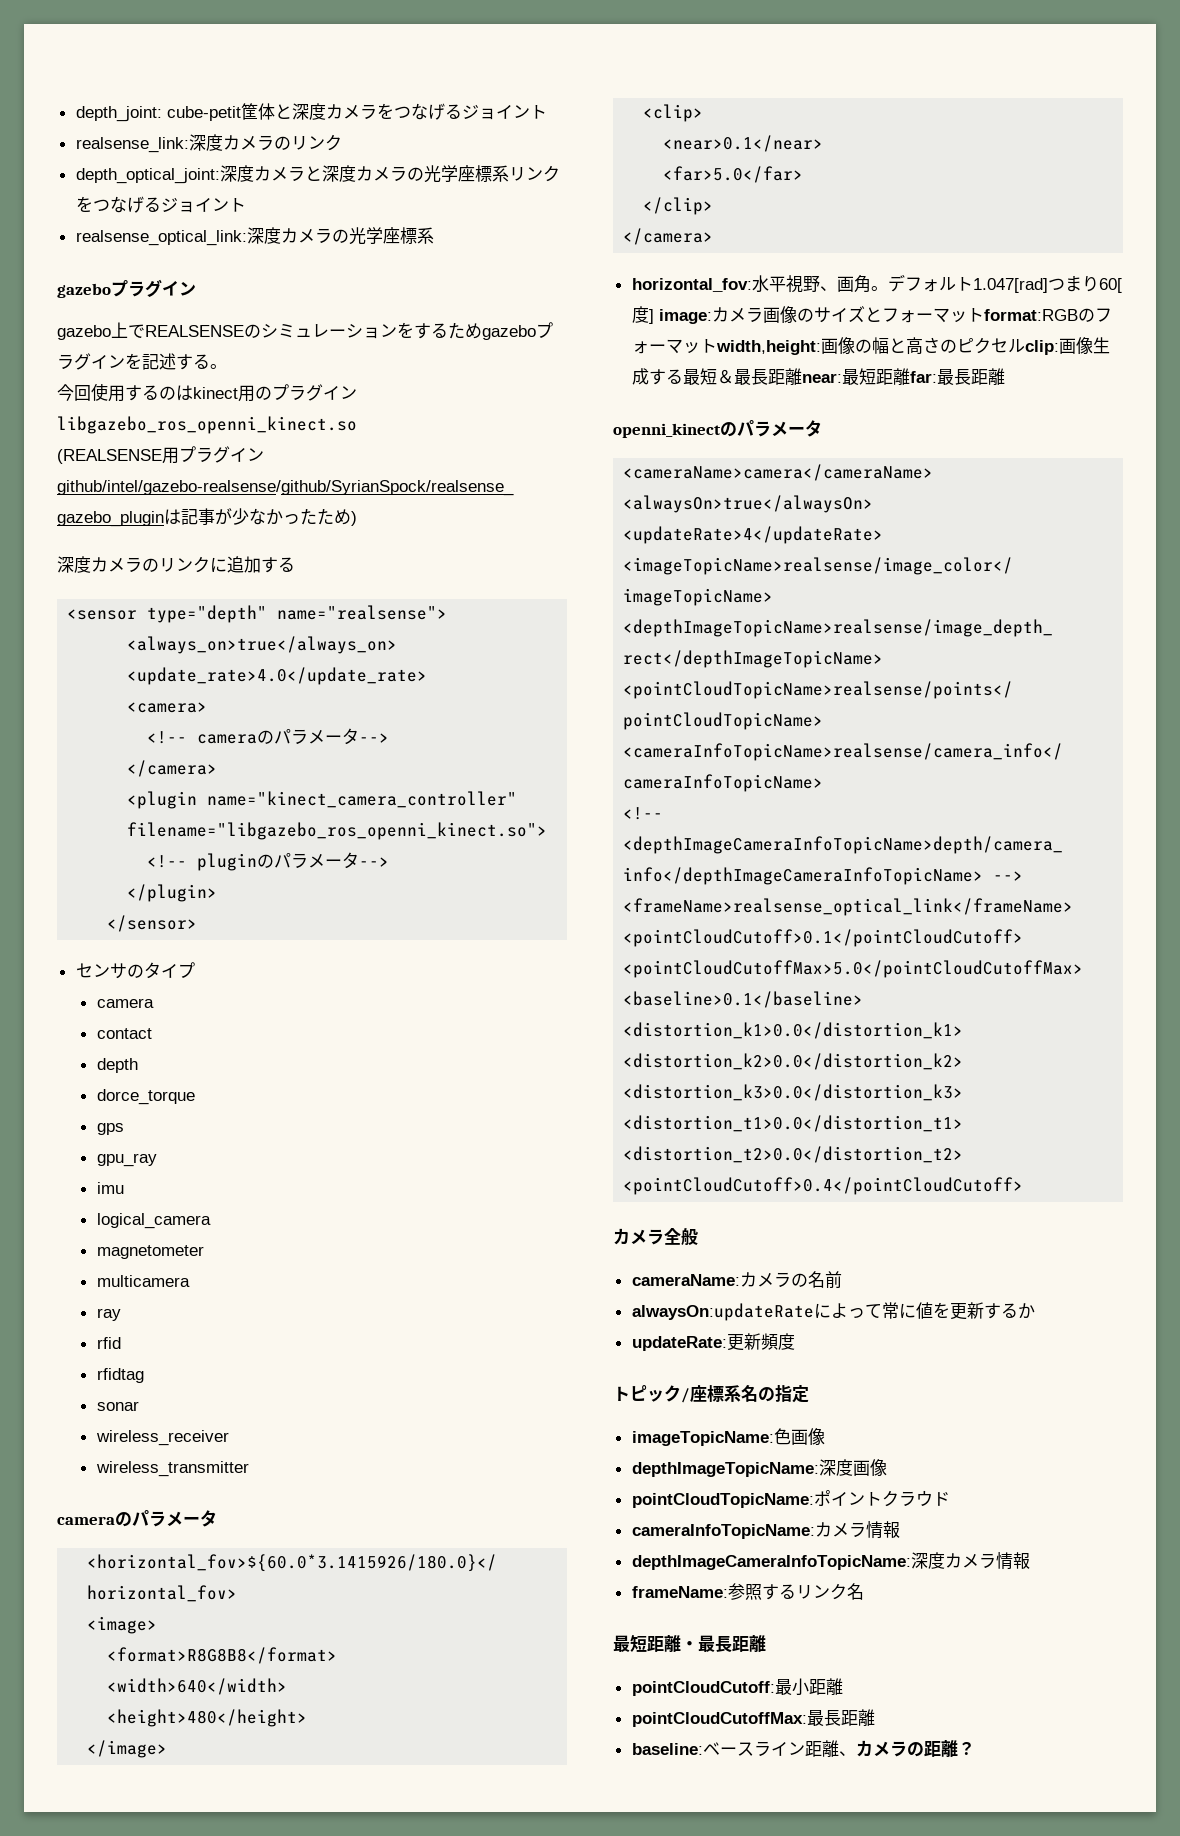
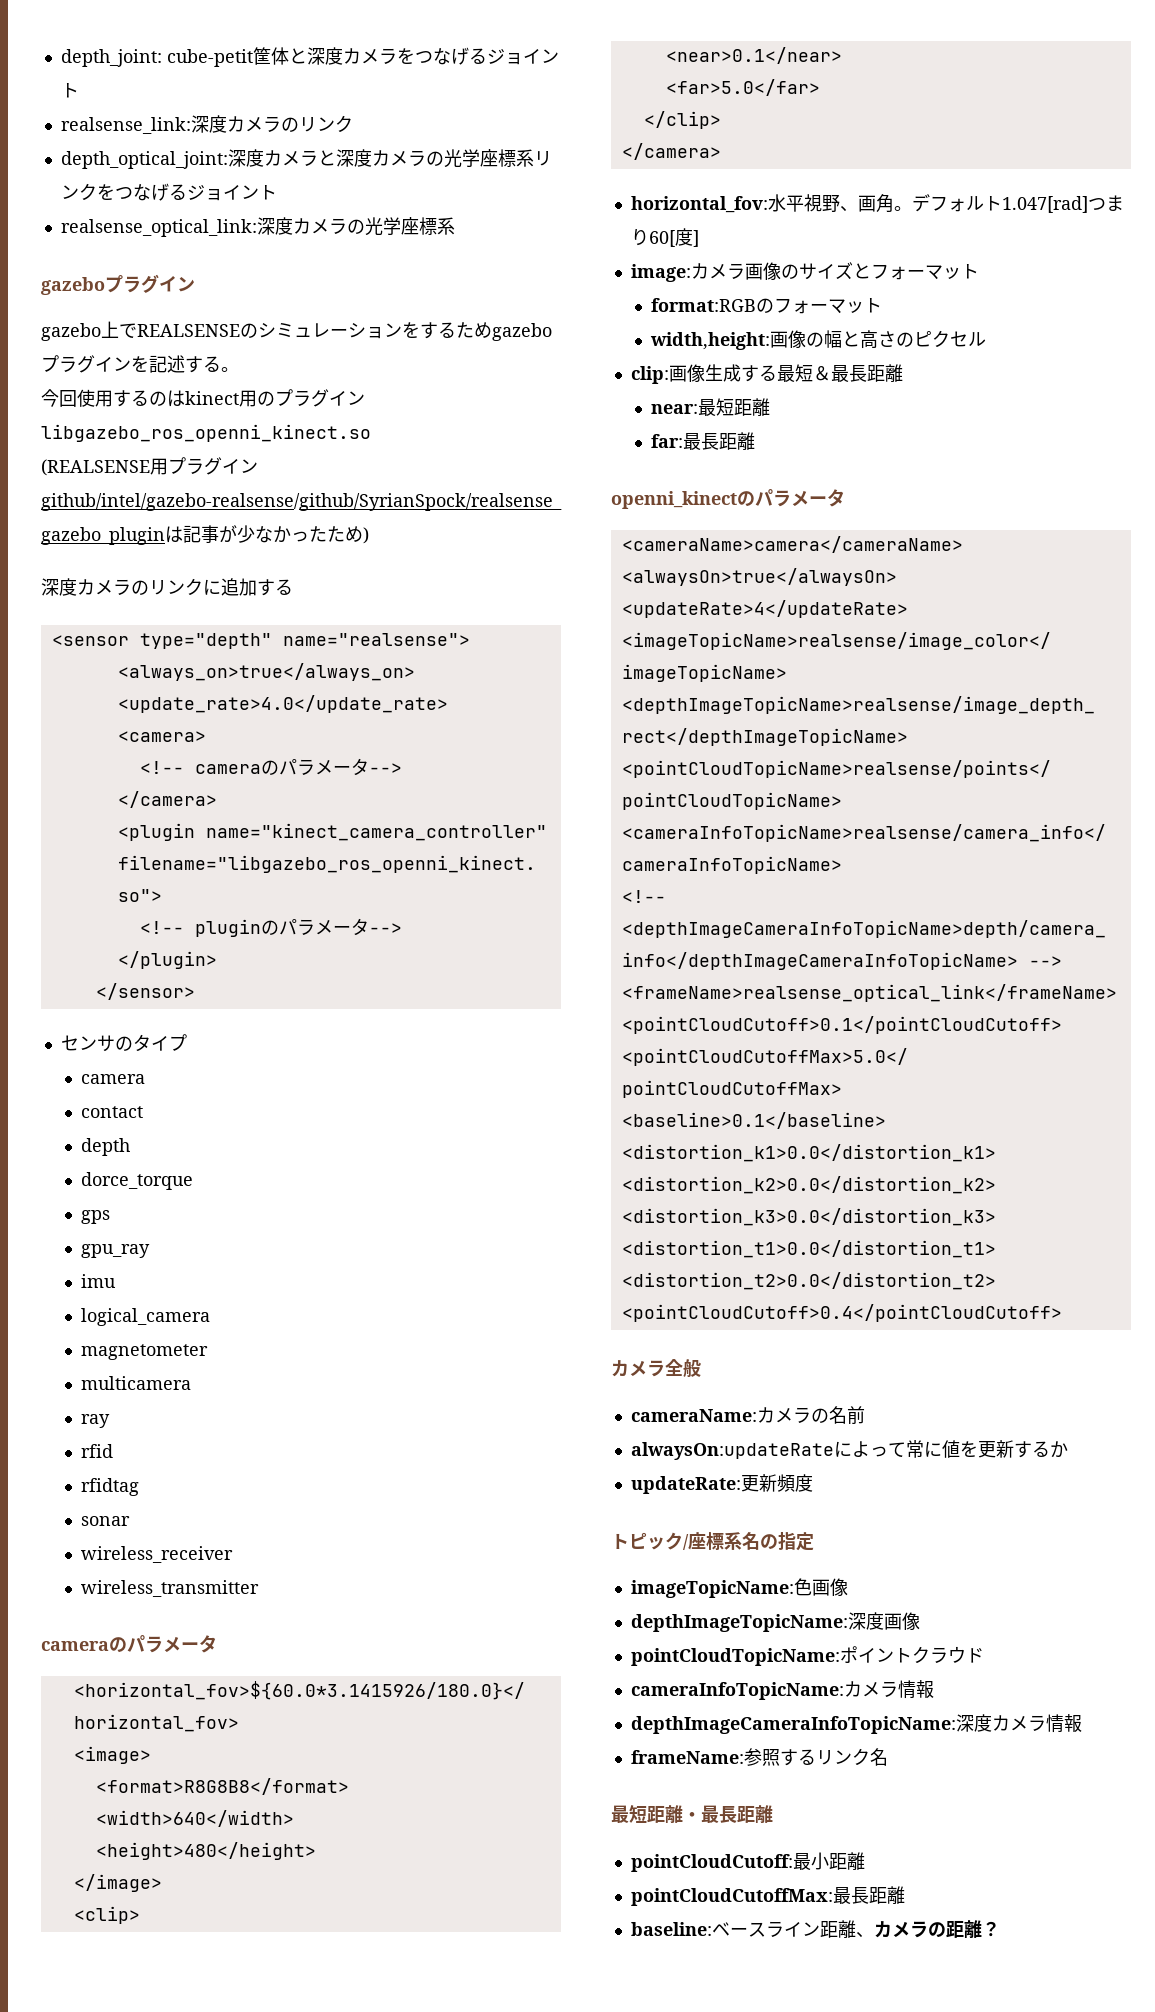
(654, 316) none -> (699, 238) //
(984, 315) none -> (979, 271) //
(717, 346) none -> (882, 305) //
(1025, 346) none -> (986, 339) //
(802, 376) none -> (903, 373) //
(910, 376) none -> (770, 407) //

